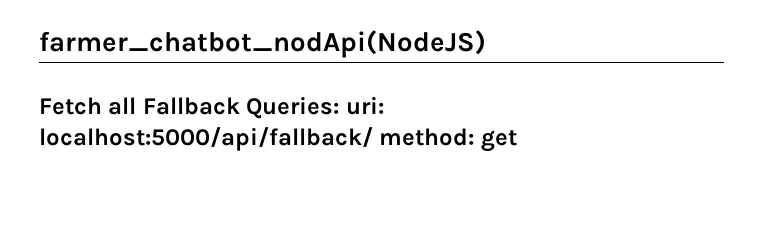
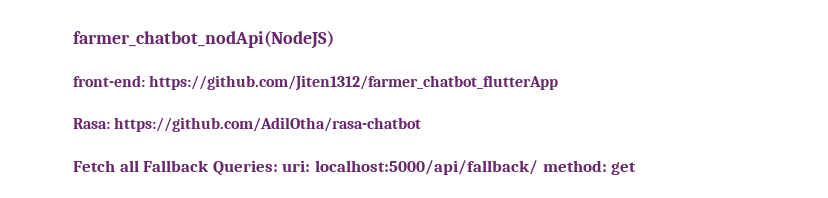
(486, 44) none -> [73,75,559,91] [73,117,422,132] // front-end: https://github.com/Jiten1312/farmer_chatbot_flutterApp // Rasa: https://github.com/AdilOtha/rasa-chatbot

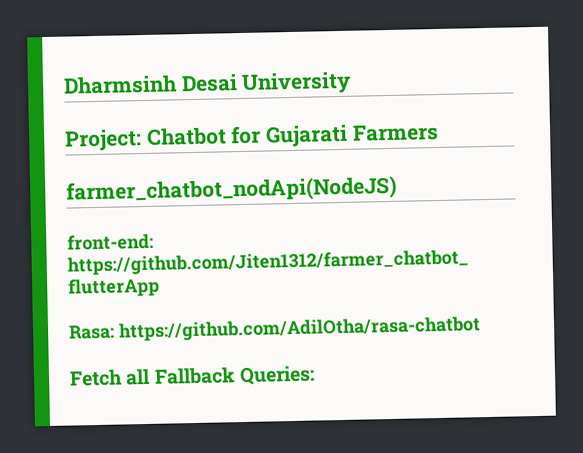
(73, 39) none -> [63,71,353,95] [64,123,439,152] Dharmsinh Desai University // Project: Chatbot for Gujarati Farmers //
[282,160,637,175] uri: localhost:5000/api/fallback/ method: get -> (315, 375) none

